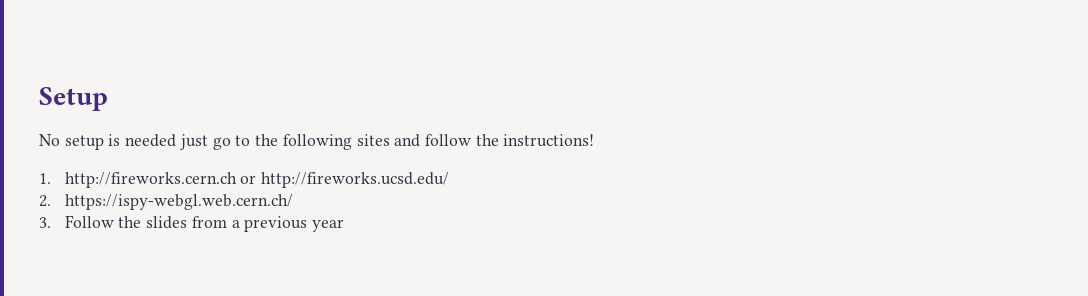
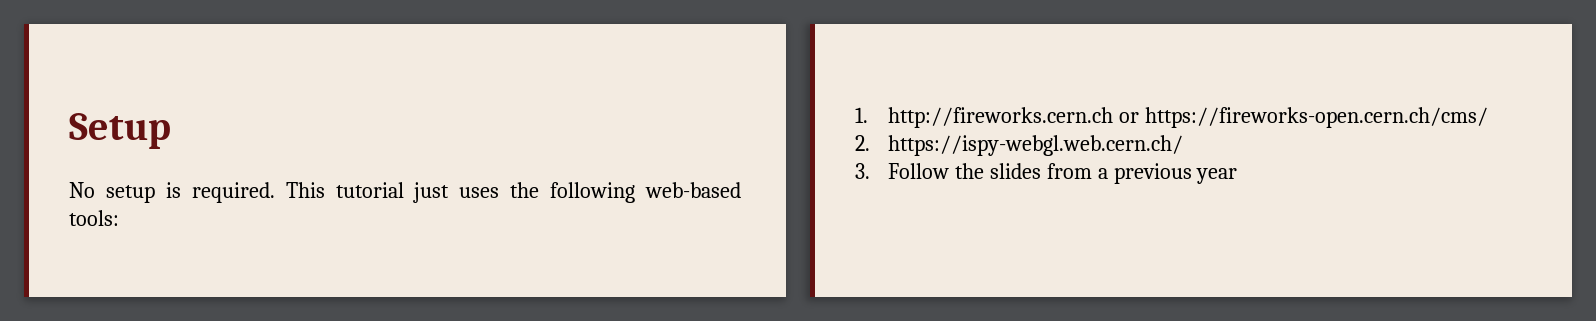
[125,134,595,150] needed just go to the following sites and follow the instructions! -> [191,182,741,203] [69,210,119,226] required. This tutorial just uses the following web-based tools:
[261,172,450,188] http://fireworks.ucsd.edu/ -> [1144,107,1488,128] https://fireworks-open.cern.ch/cms/

